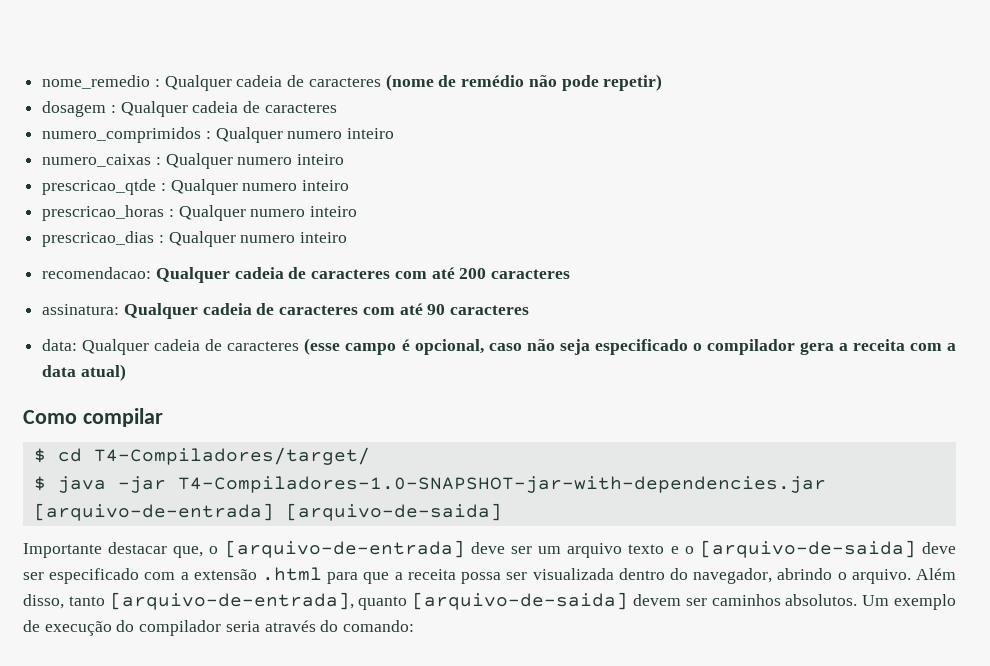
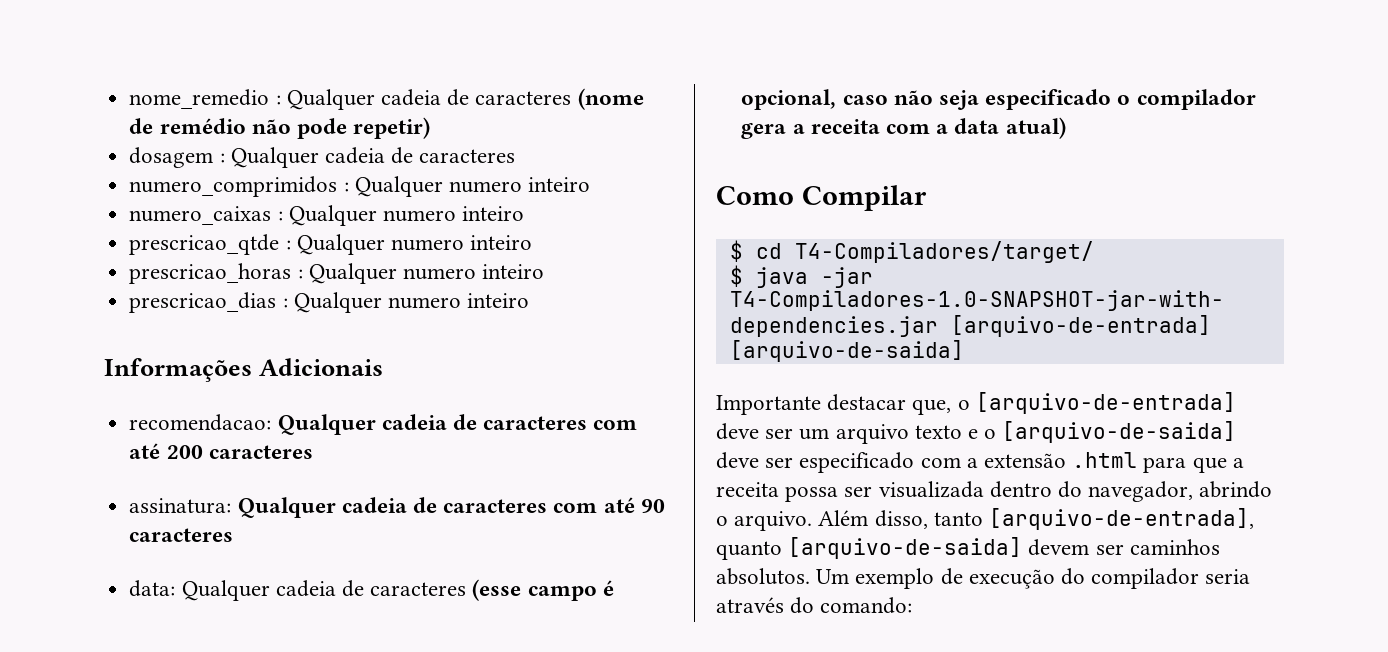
(348, 237) none -> [104,358,384,382] // Informações Adicionais
[82,408,163,427] compilar -> [801,185,927,211] Compilar

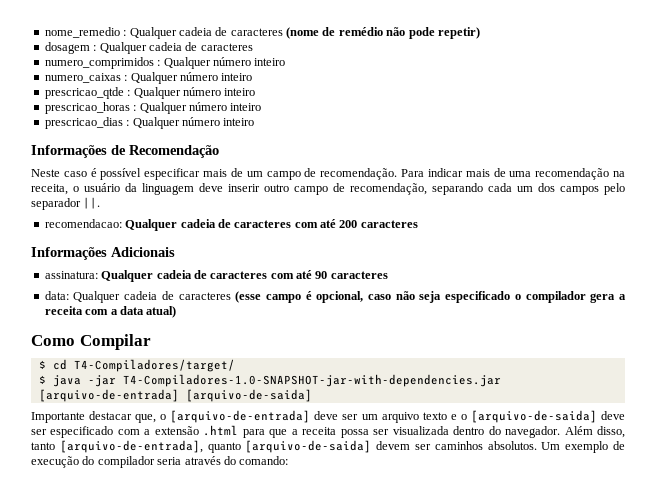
[448,181,522,193] numero -> [212,57,251,66] número
[382,210,456,222] numero -> [179,72,218,81] número
[390,239,464,251] numero -> [182,87,221,96] número
[402,268,476,280] numero -> [188,102,227,111] número
[387,297,461,309] numero -> [181,117,220,126] número
[259,358,384,376] Adicionais -> [111,145,219,158] [31,168,625,180] [31,183,625,195] [31,197,101,210] de Recomendação // Neste caso é possível especificar mais de um campo de recomendação. Para indicar mais de uma recomendação na receita, o usuário da linguagem deve inserir outro campo de recomendação, separando cada um dos campos pelo separador ||.
(313, 452) none -> [31,247,175,260] // Informações Adicionais
[1088,481,1273,502] [716,511,813,531] navegador, abrindo o arquivo. -> [505,426,561,438] navegador.

